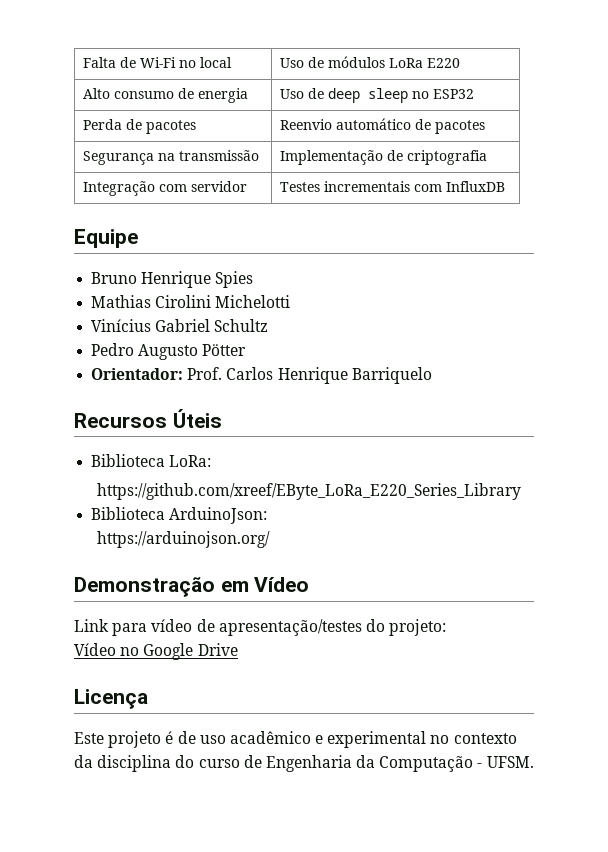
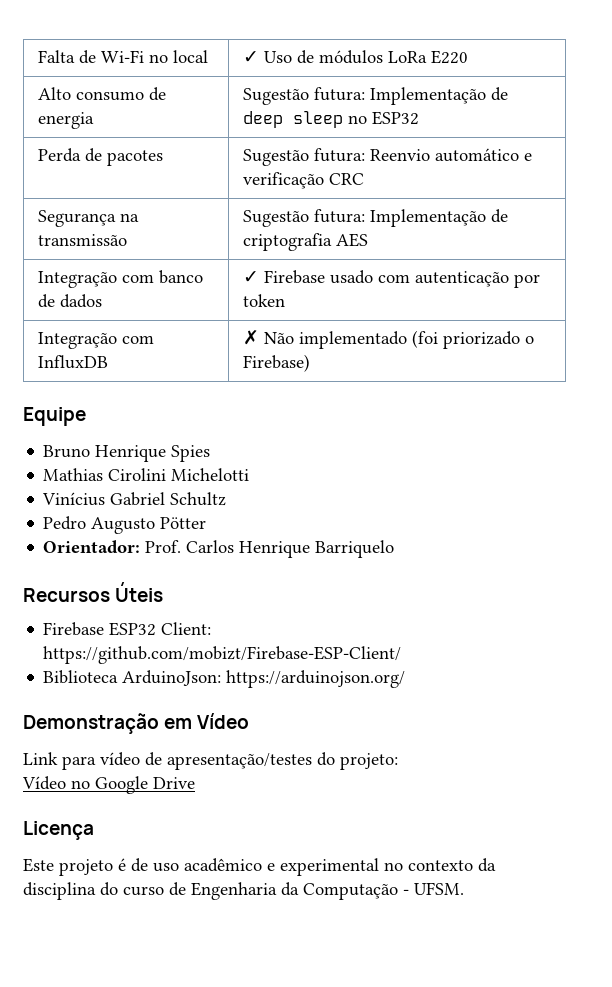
(233, 62) none -> [242,51,259,63] ✓
[280,89,305,99] Uso -> [242,87,486,105] Sugestão futura: Implementação
[280,118,486,134] Reenvio automático de pacotes -> [242,148,532,166] [242,172,364,189] Sugestão futura: Reenvio automático e verificação CRC
(260, 155) none -> [242,209,365,227] Sugestão futura:
[83,181,248,196] [280,181,506,192] // Integração com servidor | Testes incrementais com InfluxDB -> [335,233,368,247] [37,270,203,288] [37,294,102,308] [242,270,540,288] [242,294,285,307] [37,332,154,349] [37,355,108,369] [242,330,534,349] [242,354,310,372] AES // Integração com banco de dados | ✓ Firebase usado com autenticação por token // Integração com InfluxDB | ✗ Não implementado (foi priorizado o Firebase)
[91,454,212,467] [96,483,521,500] Biblioteca LoRa: // https://github.com/xreef/EByte_LoRa_E220_Series_Library -> [43,622,212,636] [43,646,402,664] Firebase ESP32 Client: https://github.com/mobizt/Firebase-ESP-Client/
(268, 515) // -> (222, 678) none

